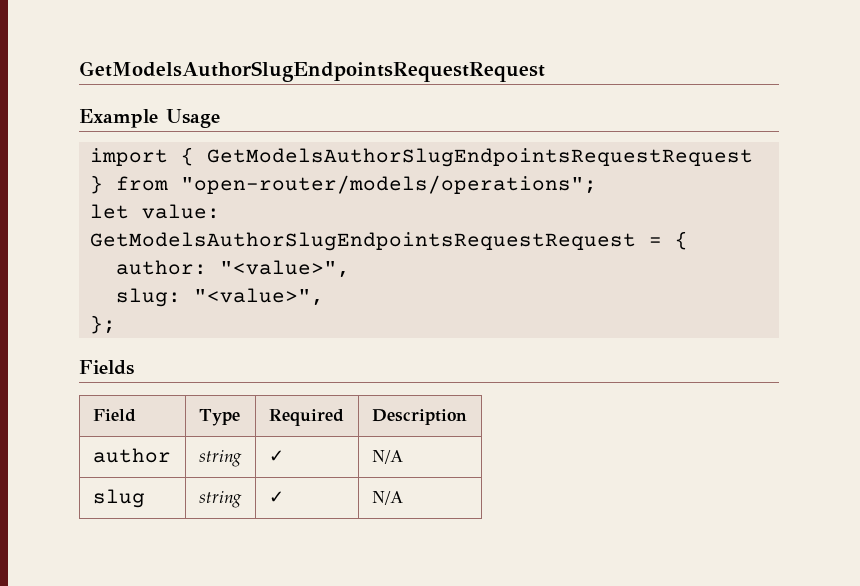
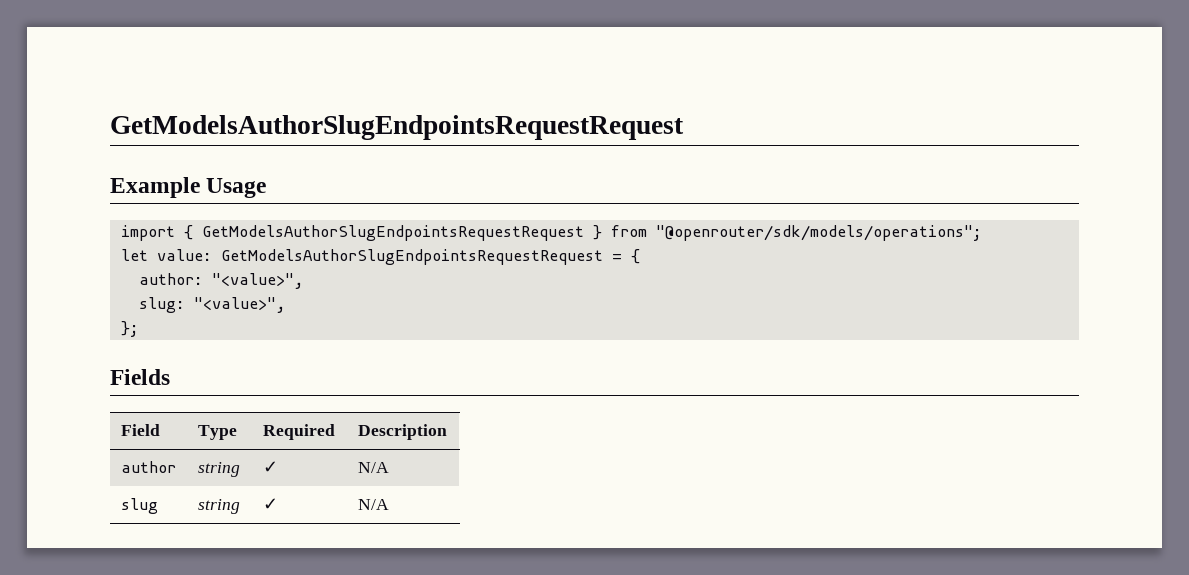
[180,175,597,194] "open-router/models/operations"; -> [655,225,982,241] "@openrouter/sdk/models/operations";

